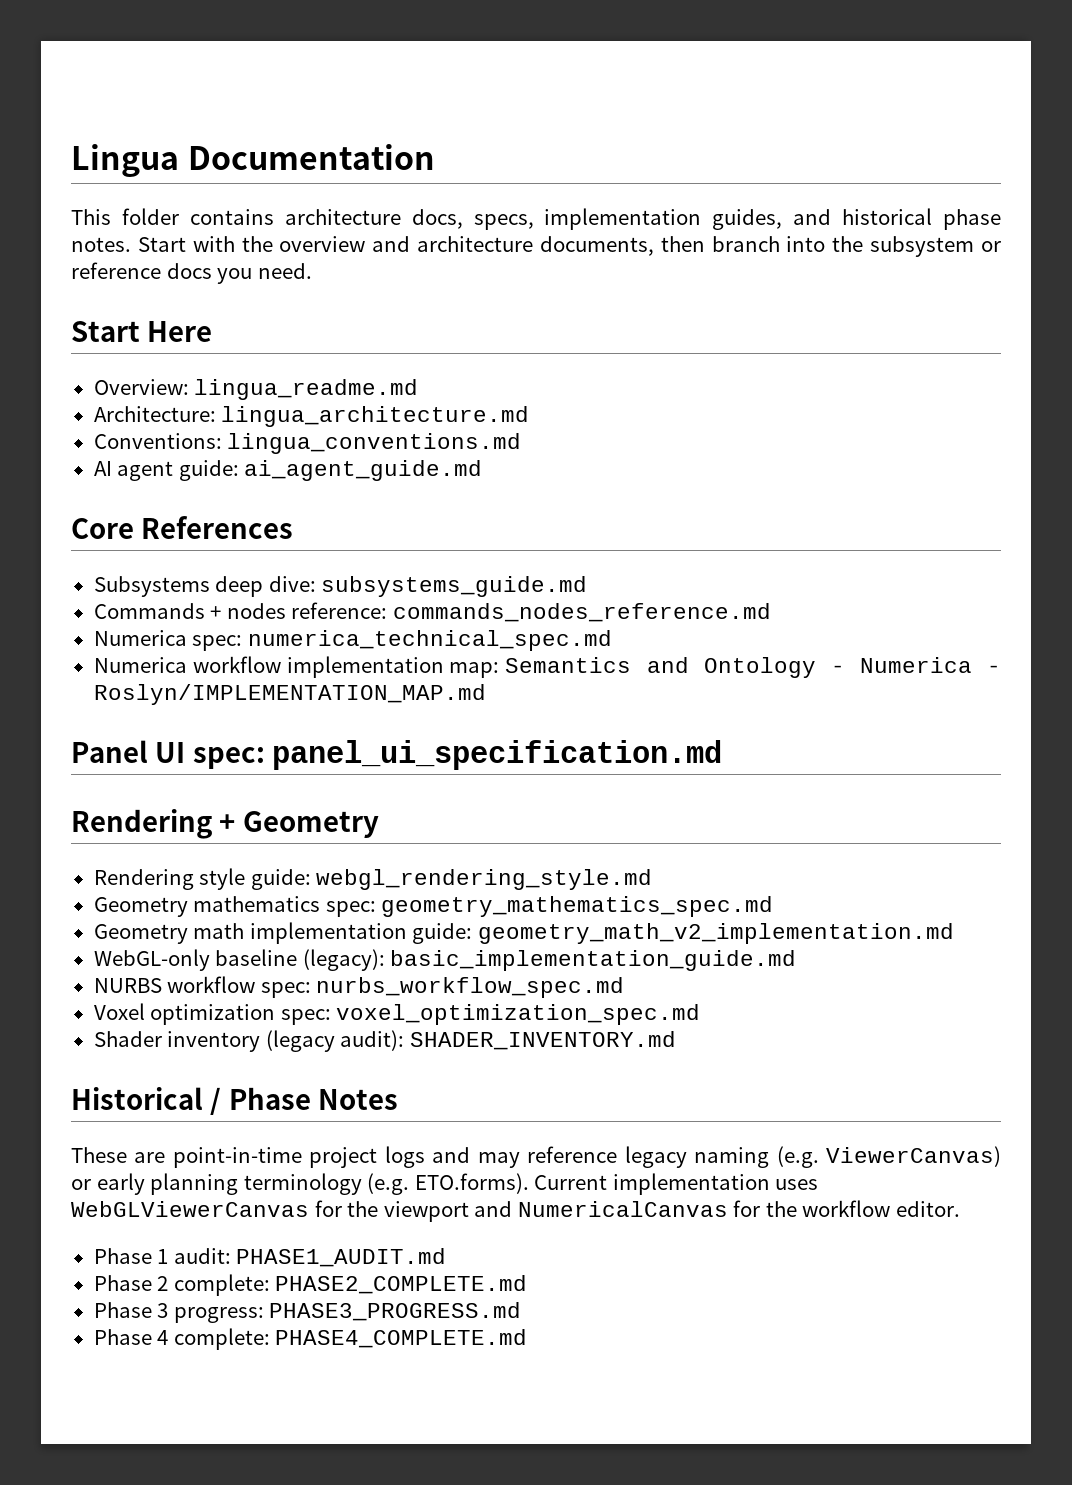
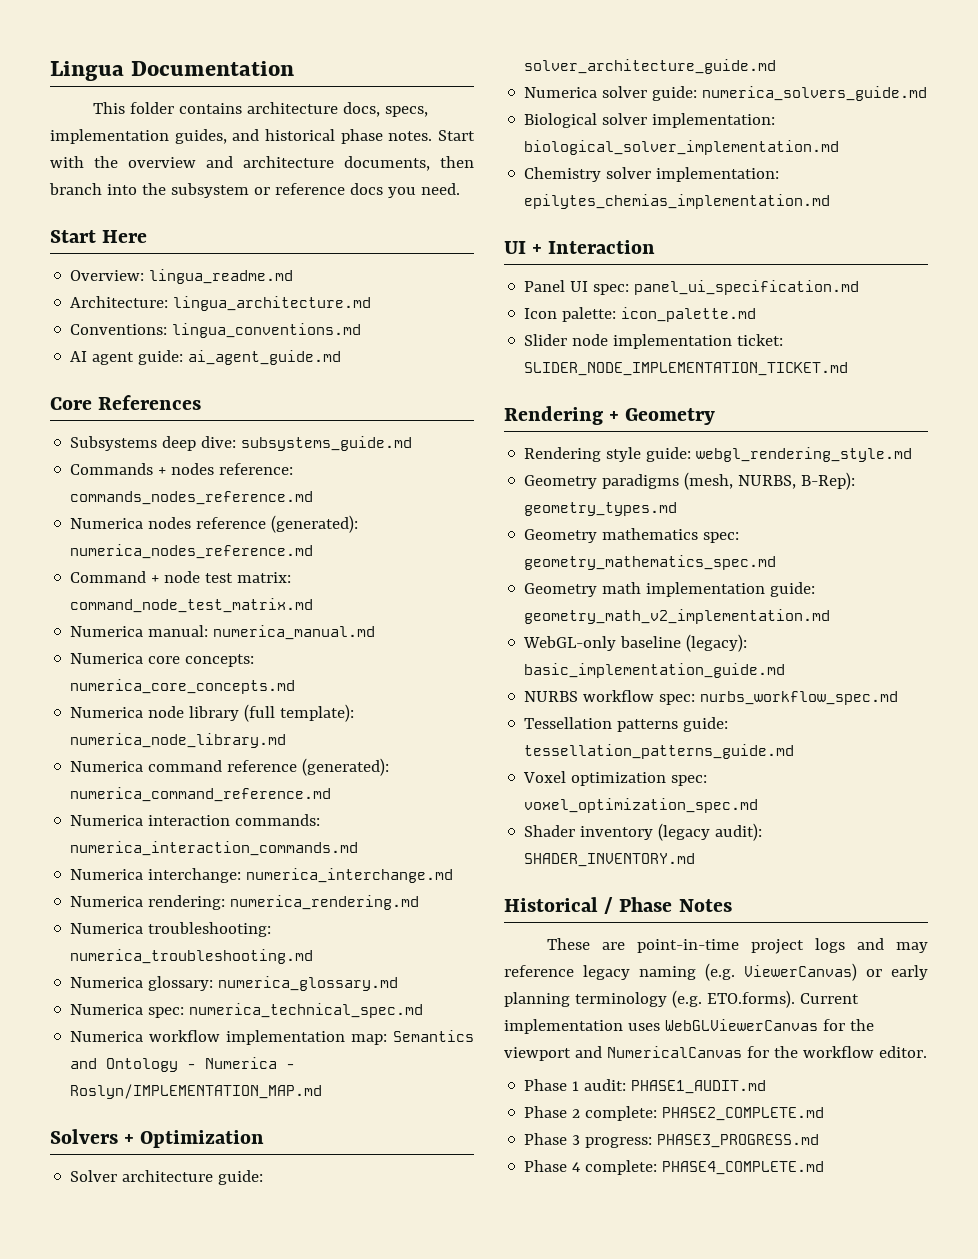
(771, 612) none -> [70,515,359,533] [70,544,314,559] [70,571,292,583] [70,598,314,613] [70,625,376,640] [70,653,255,667] [70,679,296,694] [70,704,355,722] [70,733,287,748] [70,758,390,776] [70,787,332,802] [70,814,321,826] [70,841,359,856] [70,868,454,883] [70,895,420,910] [70,922,272,937] [70,949,314,964] [70,976,399,991] // Numerica nodes reference (generated): numerica_nodes_reference.md // Command + node test matrix: command_node_test_matrix.md // Numerica manual: numerica_manual.md // Numerica core concepts: numerica_core_concepts.md // Numerica node library (full template): numerica_node_library.md // Numerica command reference (generated): numerica_command_reference.md // Numerica interaction commands: numerica_interaction_commands.md // Numerica interchange: numerica_interchange.md // Numerica rendering: numerica_rendering.md // Numerica troubleshooting: numerica_troubleshooting.md // Numerica glossary: numerica_glossary.md
[71,740,723,770] Panel UI spec: panel_ui_specification.md -> [50,1129,265,1148] [70,1170,264,1185] [524,59,777,74] [524,86,928,101] [524,113,776,128] [524,140,840,155] [524,167,780,182] [524,194,831,209] [504,240,656,254] [524,280,860,295] [524,307,757,322] [524,334,784,349] [524,362,849,376] Solvers + Optimization // Solver architecture guide: solver_architecture_guide.md // Numerica solver guide: numerica_solvers_guide.md // Biological solver implementation: biological_solver_implementation.md // Chemistry solver implementation: epilytes_chemias_implementation.md // UI + Interaction // Panel UI spec: panel_ui_specification.md // Icon palette: icon_palette.md // Slider node implementation ticket: SLIDER_NODE_IMPLEMENTATION_TICKET.md
(653, 879) none -> [524,472,856,490] [524,502,678,516] // Geometry paradigms (mesh, NURBS, B-Rep): geometry_types.md
(625, 987) none -> [524,717,729,732] [524,744,795,759] // Tessellation patterns guide: tessellation_patterns_guide.md

